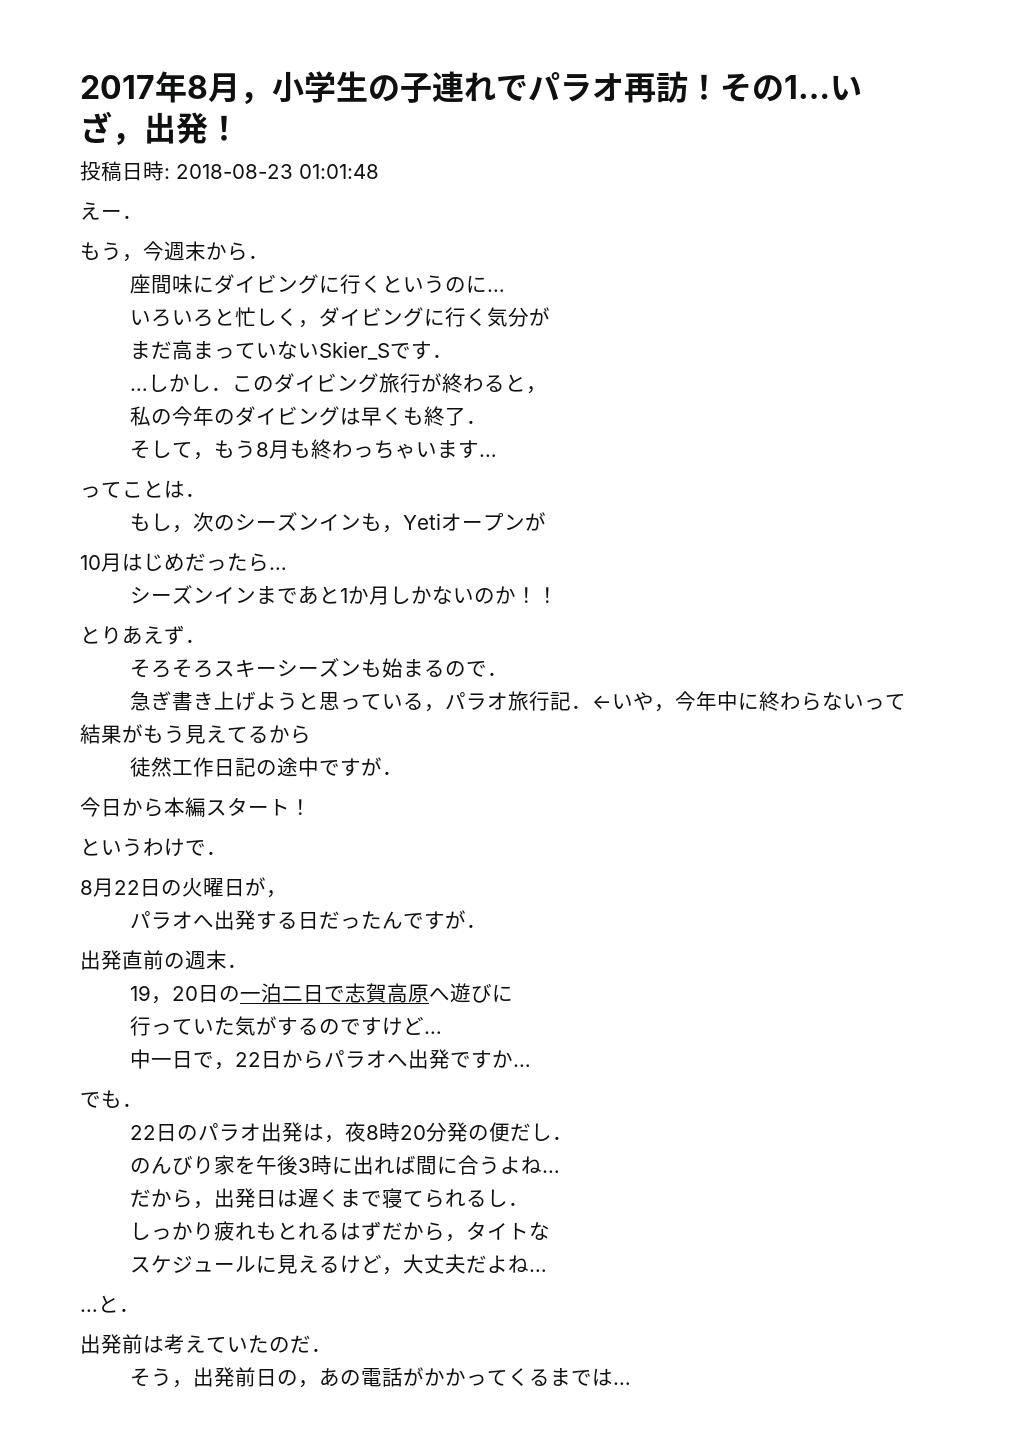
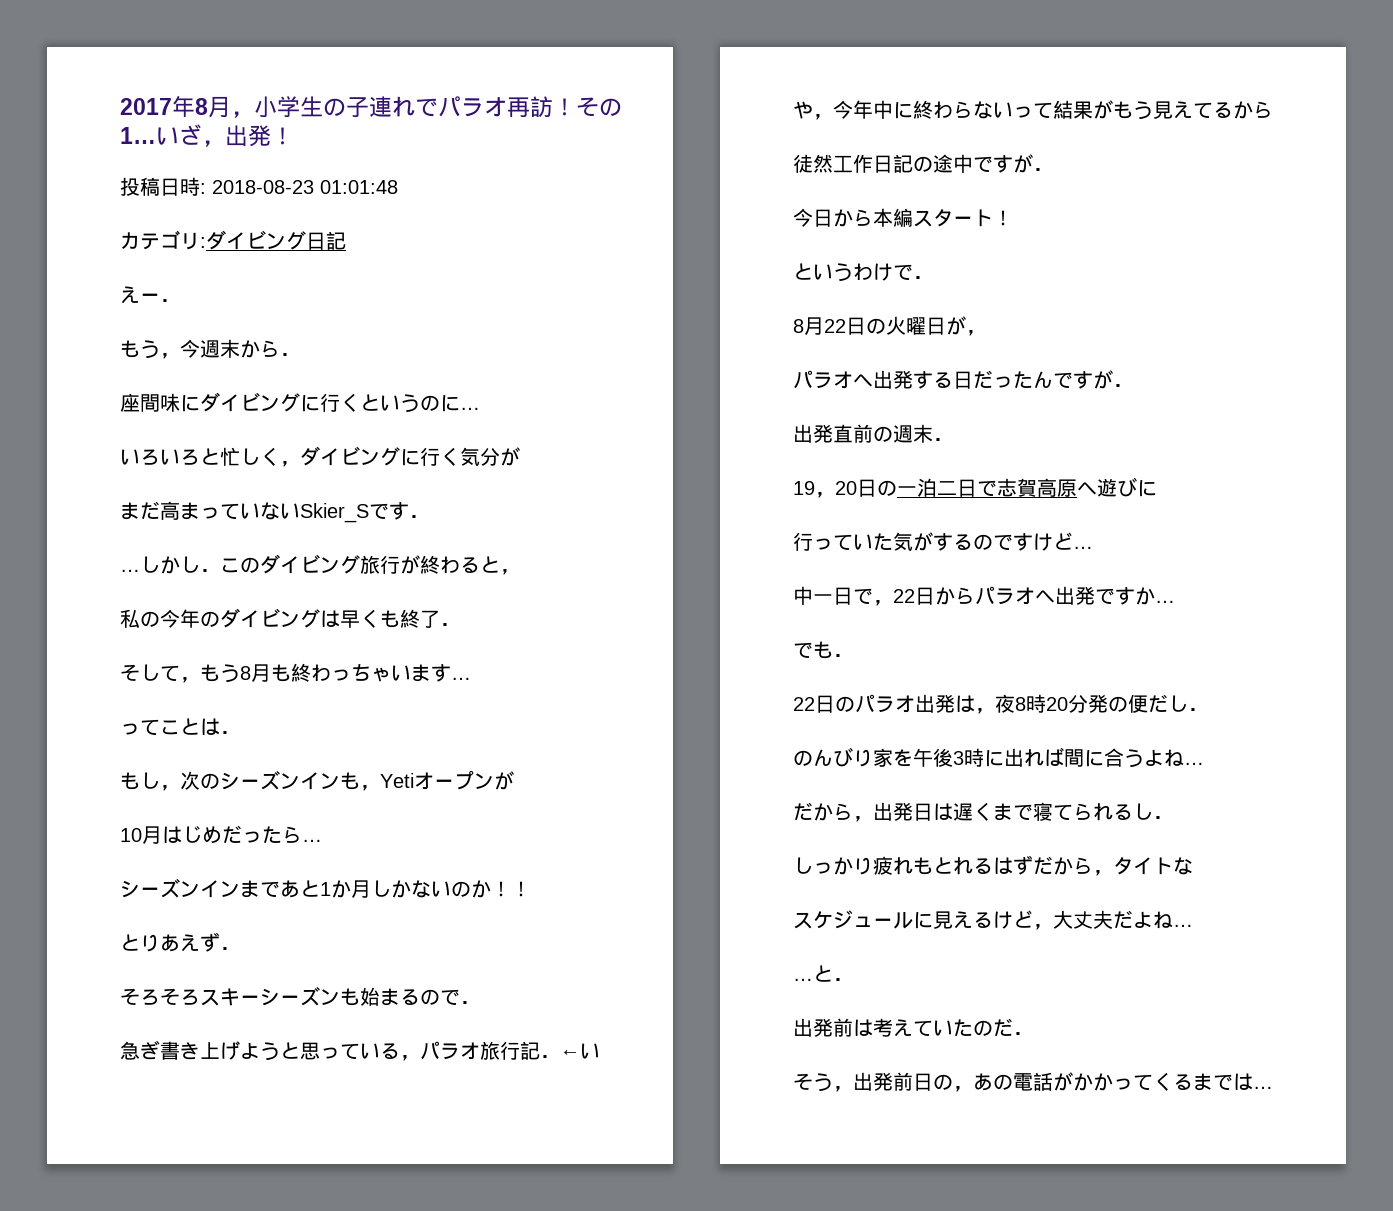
(379, 171) none -> [120,230,346,250] // カテゴリ:ダイビング日記

